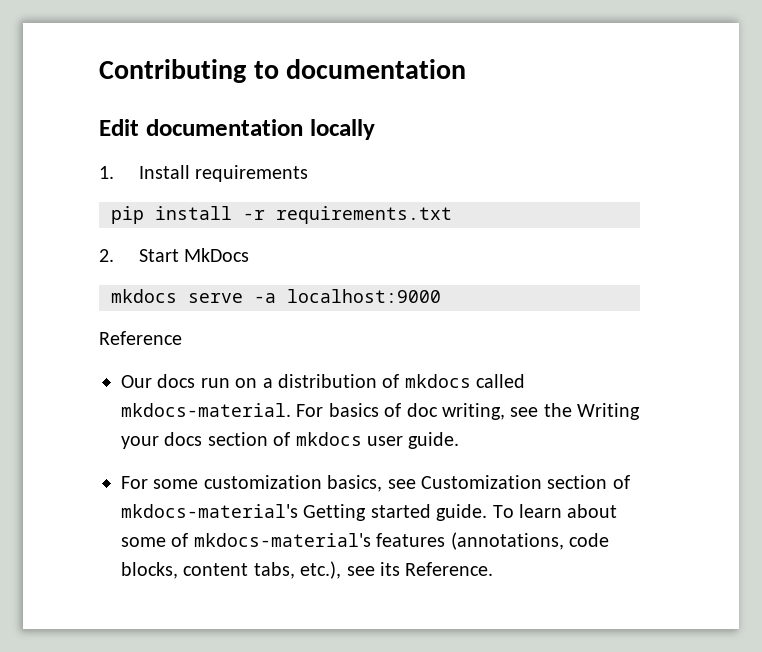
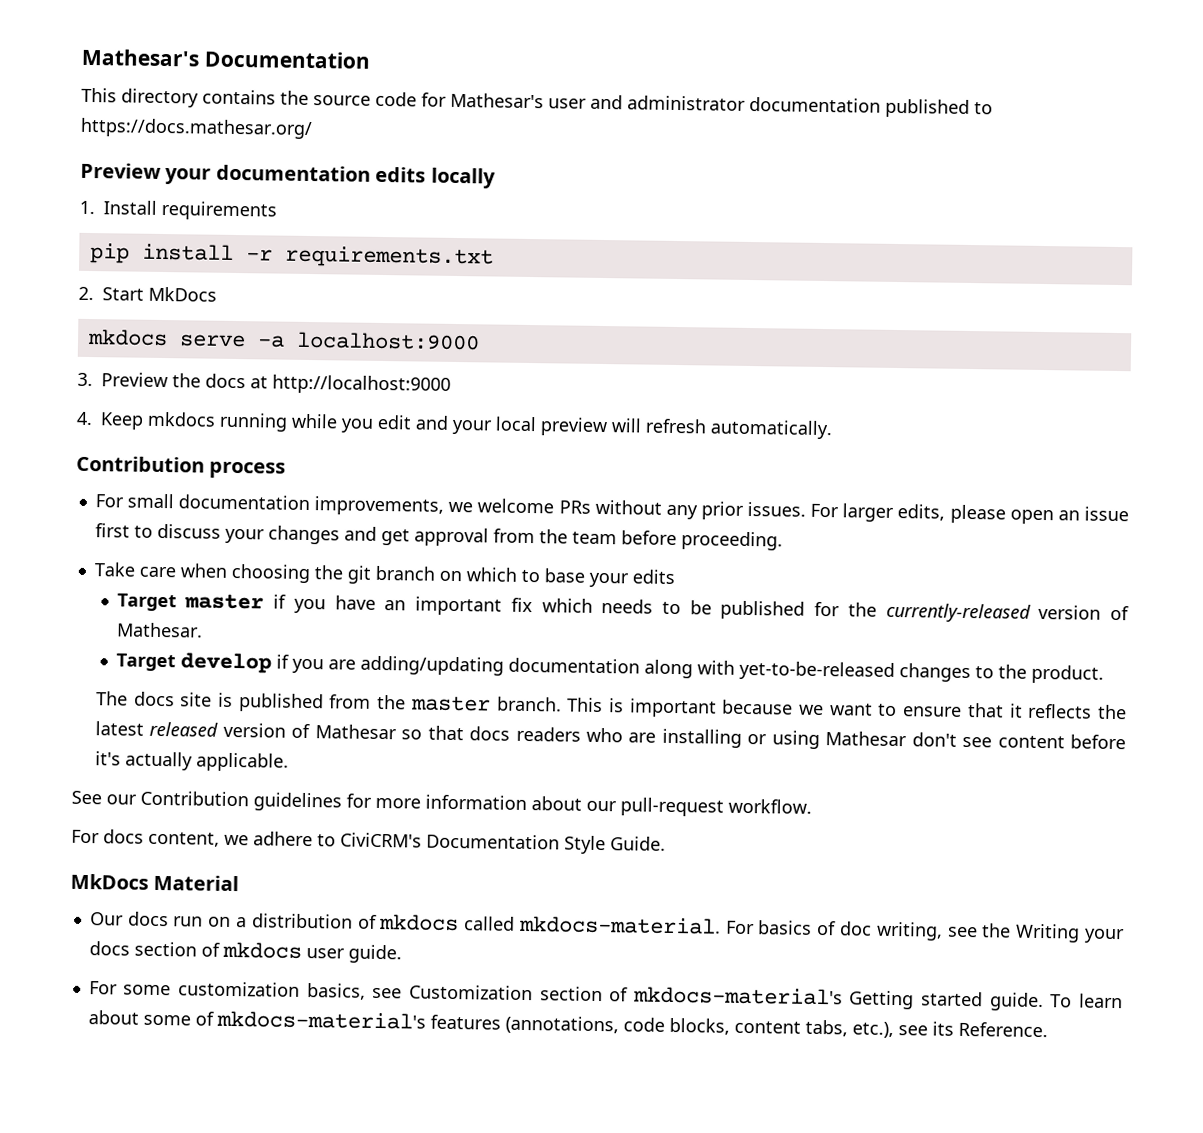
[99,59,467,83] [99,119,303,136] Contributing to documentation // Edit documentation -> [81,48,370,69] [81,87,993,118] [80,117,313,140] [80,162,427,185] Mathesar's Documentation // This directory contains the source code for Mathesar's user and administrator documentation published to https://docs.mathesar.org/ // Preview your documentation edits
[99,331,182,345] Reference -> [77,372,451,395] [76,411,833,440] [76,455,287,479] [94,493,1129,525] [94,523,783,551] [93,562,675,588] [116,593,1129,623] [116,622,203,638] [115,652,1104,684] [95,691,1127,720] [94,721,1126,750] [94,751,289,772] [71,790,812,817] [71,829,666,855] [70,873,240,892] 3. Preview the docs at http://localhost:9000 // 4. Keep mkdocs running while you edit and your local preview will refresh automatically. // Contribution process // For small documentation improvements, we welcome PRs without any prior issues. For larger edits, please open an issue first to discuss your changes and get approval from the team before proceeding. // Take care when choosing the git branch on which to base your edits // Target master if you have an important fix which needs to be published for the currently-released version of Mathesar. // Target develop if you are adding/updating documentation along with yet-to-be-released changes to the product. // The docs site is published from the master branch. This is important because we want to ensure that it reflects the latest released version of Mathesar so that docs readers who are installing or using Mathesar don't see content before it's actually applicable. // See our Contribution guidelines for more information about our pull-request workflow. // For docs content, we adhere to CiviCRM's Documentation Style Guide. // MkDocs Material

